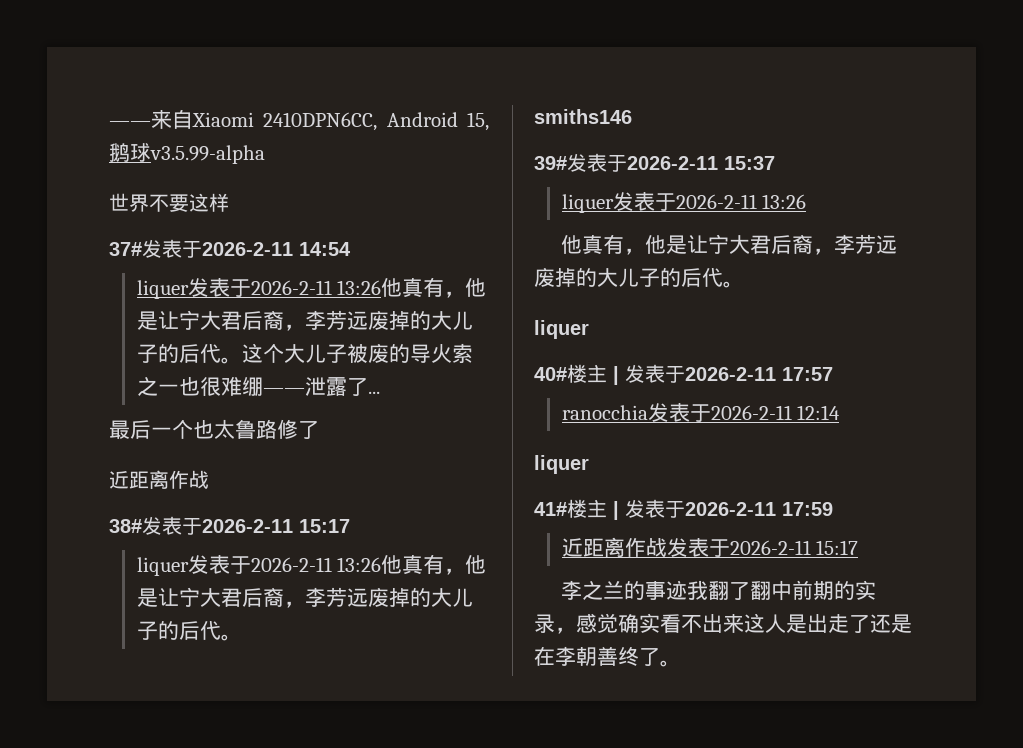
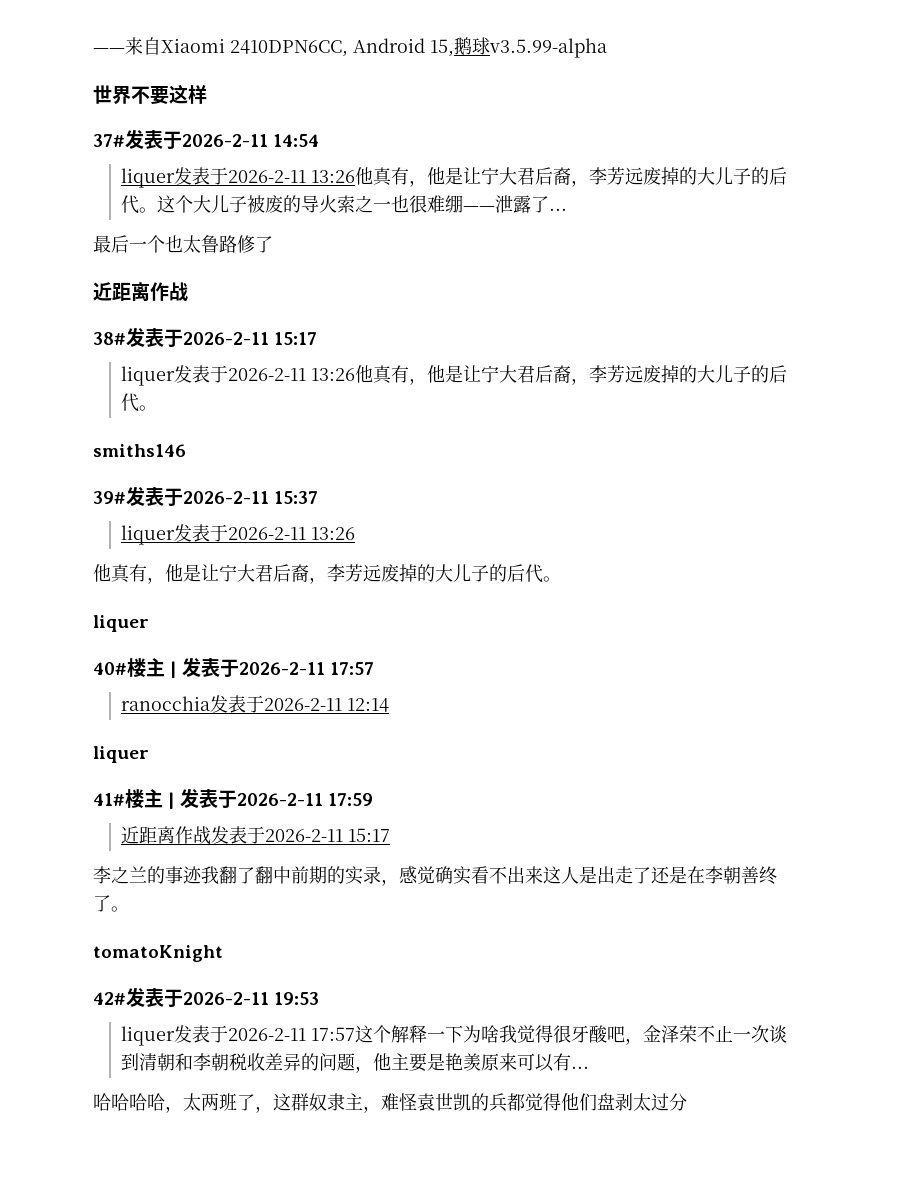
(681, 663) none -> [93,945,223,962] [93,987,320,1007] [121,1025,788,1046] [121,1053,590,1073] [93,1093,687,1113] // tomatoKnight // 42#发表于2026-2-11 19:53 // liquer发表于2026-2-11 17:57这个解释一下为啥我觉得很牙酸吧，金泽荣不止一次谈到清朝和李朝税收差异的问题，他主要是艳羡原来可以有... // 哈哈哈哈，太两班了，这群奴隶主，难怪袁世凯的兵都觉得他们盘剥太过分

